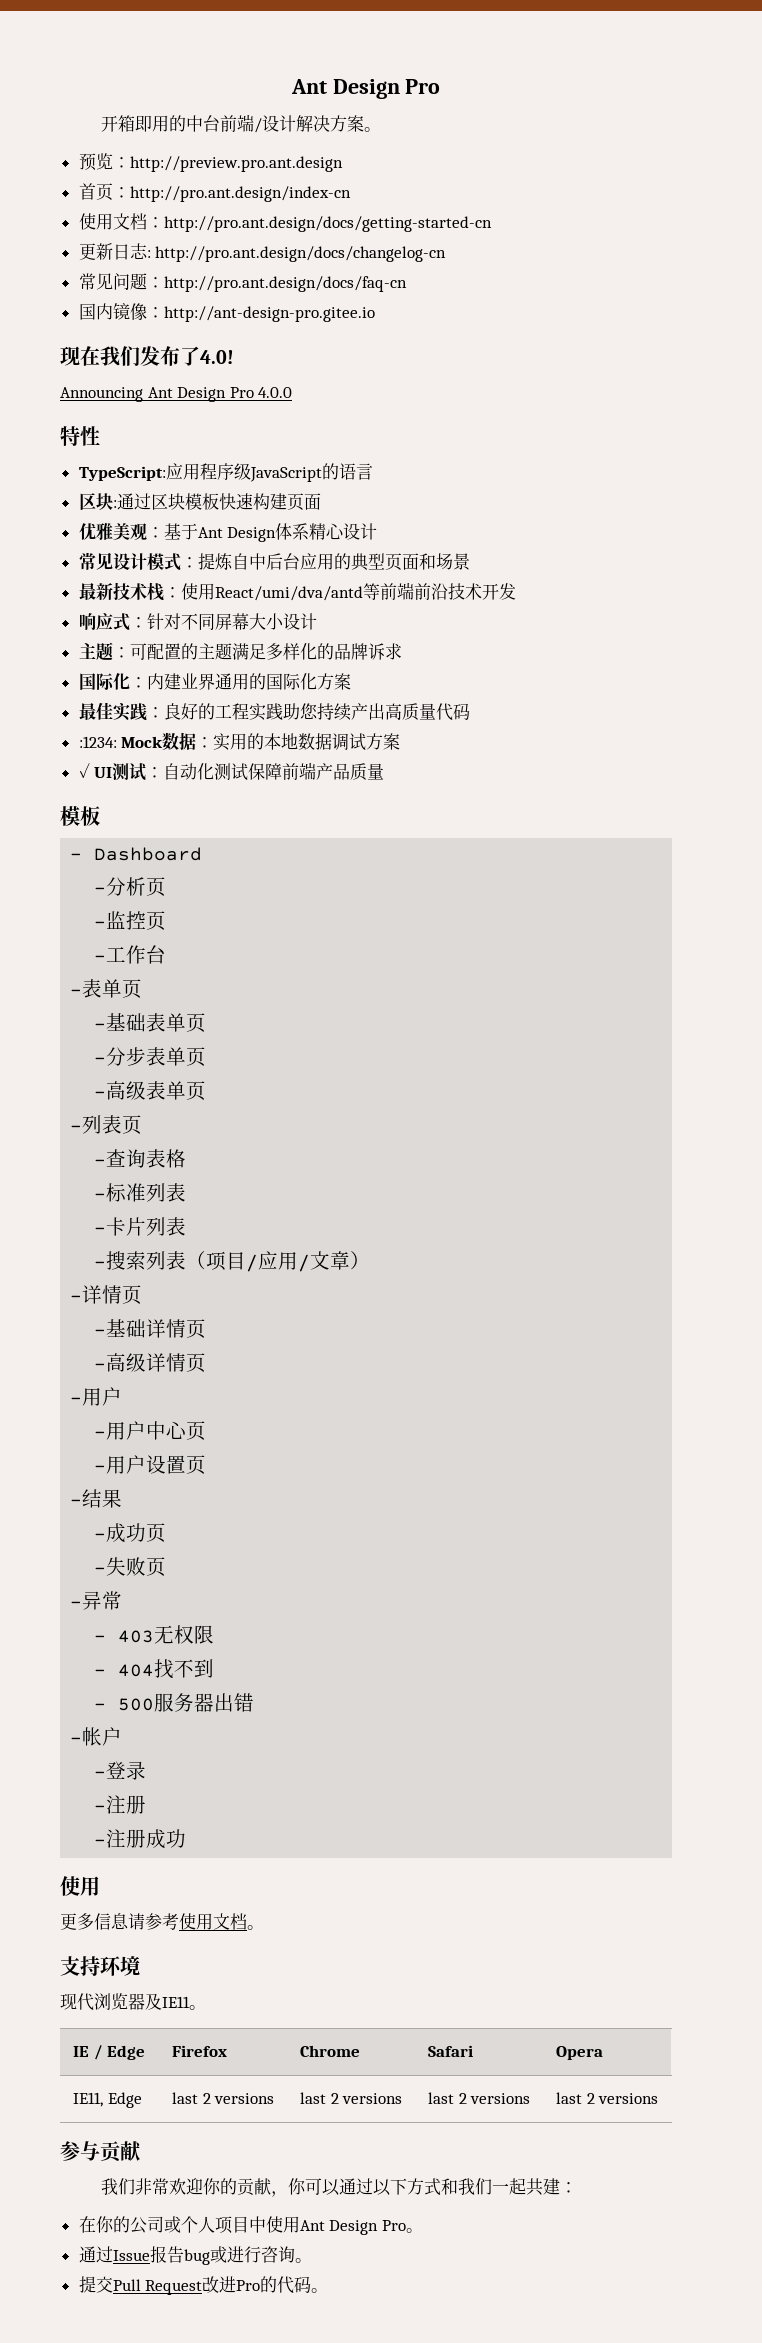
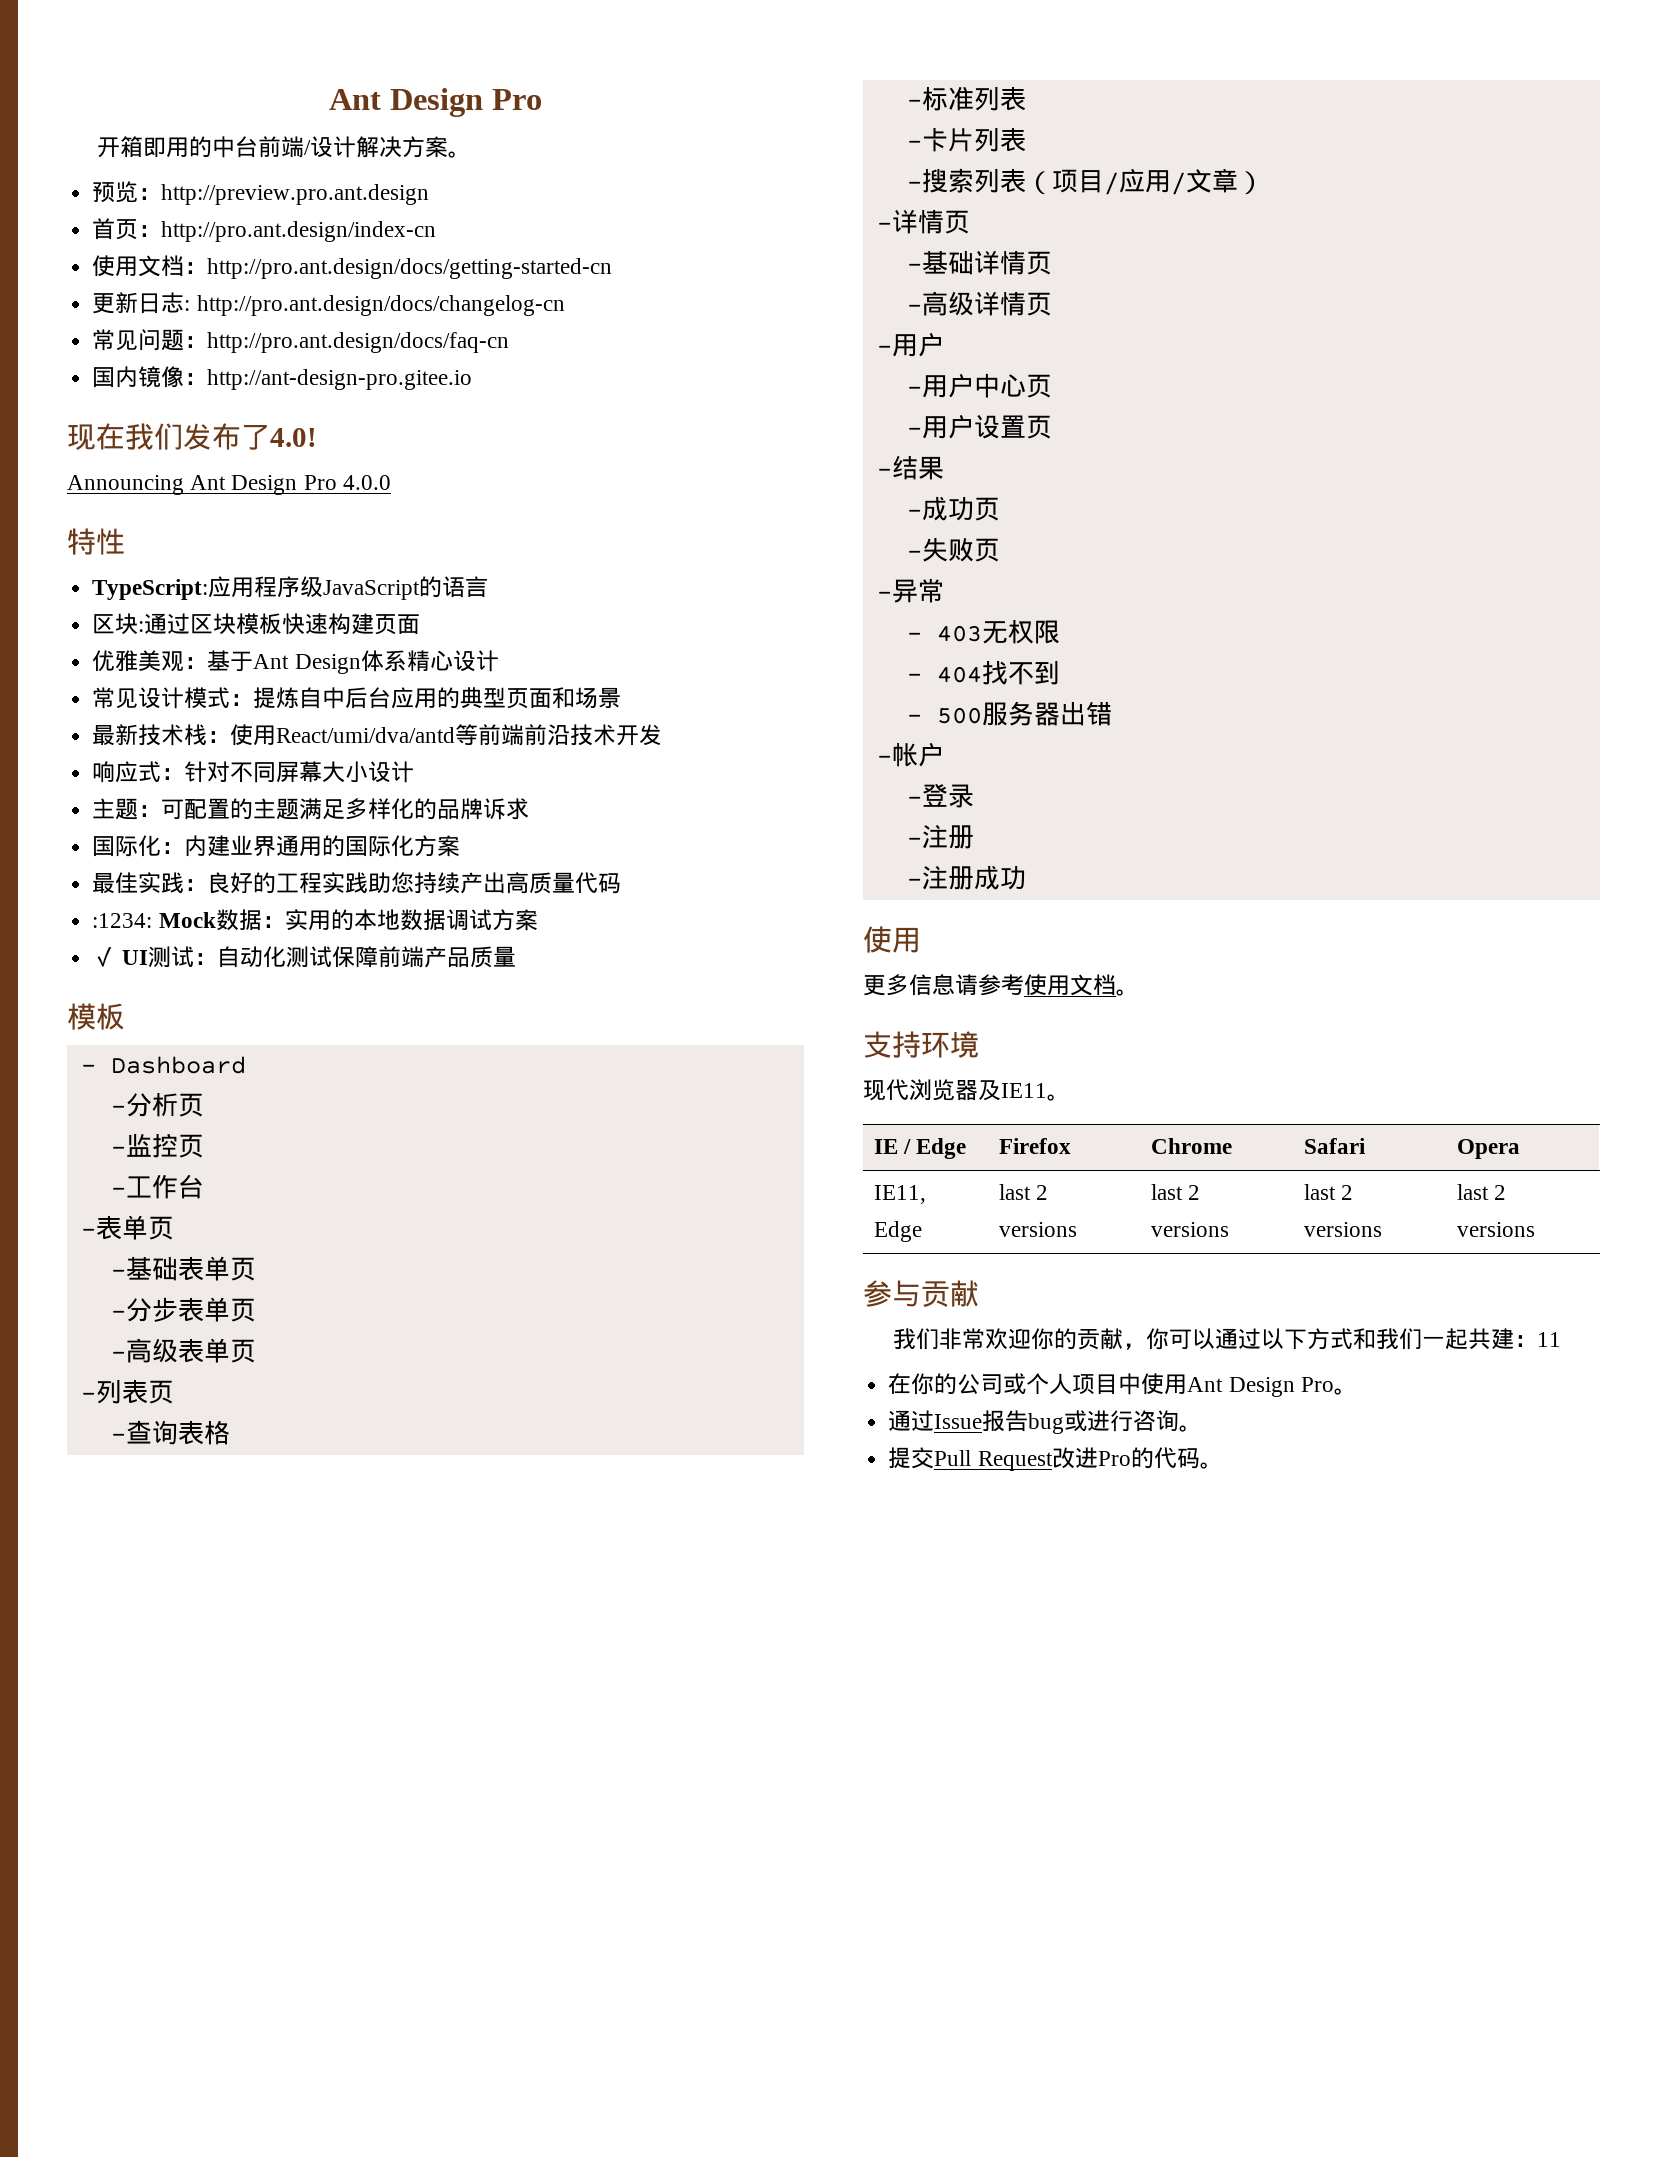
(577, 2187) none -> [1537,1332,1562,1347] 11

